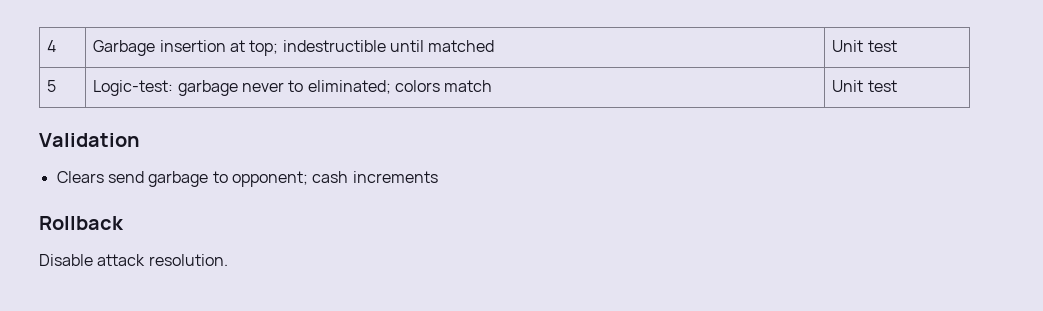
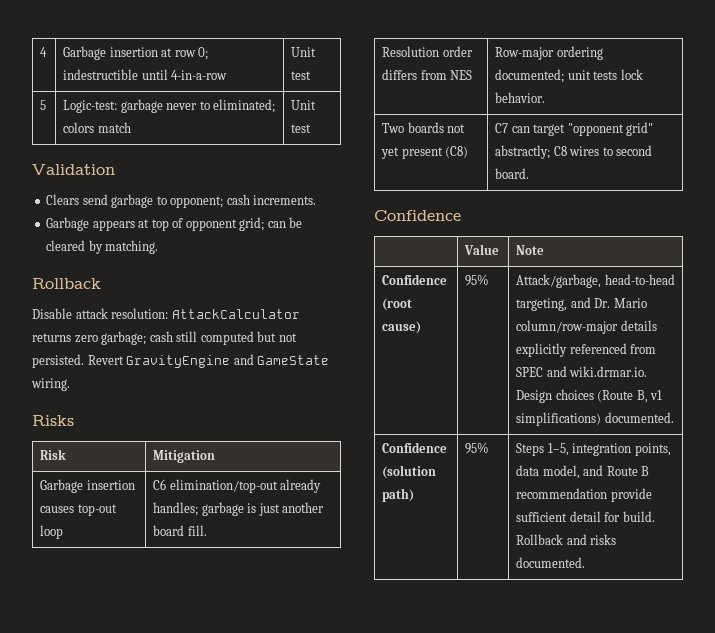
[249,40,279,56] top; -> [174,47,209,60] row 0;
[428,40,495,52] matched -> [171,70,228,80] 4-in-a-row
[352,171,438,183] [39,216,124,230] [39,254,228,266] increments // Rollback // Disable attack resolution. -> [253,195,317,205] [46,217,303,231] [46,240,159,254] [32,278,101,289] [32,308,300,319] [32,331,297,345] [32,354,330,368] [31,378,70,391] [32,415,74,426] [40,449,67,460] [153,450,216,463] [40,479,135,493] [40,504,117,516] [40,525,64,539] [153,479,322,493] [153,502,325,516] [153,525,207,536] [382,46,473,57] [382,69,473,80] [495,46,603,60] [495,69,643,83] [495,92,546,103] [382,122,466,133] [381,146,469,159] [495,122,654,136] [495,145,653,159] [495,168,530,179] [374,210,461,221] [464,244,500,255] [516,245,545,255] [382,274,448,285] [382,298,413,311] [382,321,422,334] [465,274,490,286] [516,274,675,288] [516,297,647,311] [516,320,657,334] [516,343,657,357] [516,366,648,377] [516,389,663,403] [516,412,674,426] [382,442,448,453] [382,465,437,479] [382,488,415,502] [465,442,490,454] [516,443,671,456] [516,465,650,479] [516,488,652,502] [516,511,655,522] [516,534,617,545] [516,557,586,568] increments. // Garbage appears at top of opponent grid; can be cleared by matching. // Rollback // Disable attack resolution: AttackCalculator returns zero garbage; cash still computed but not persisted. Revert GravityEngine and GameState wiring. // Risks // Risk | Mitigation // Garbage insertion causes top-out loop | C6 elimination/top-out already handles; garbage is just another board fill. // Resolution order differs from NES | Row-major ordering documented; unit tests lock behavior. // Two boards not yet present (C8) | C7 can target "opponent grid" abstractly; C8 wires to second board. // Confidence // | Value | Note // Confidence (root cause) | 95% | Attack/garbage, head-to-head targeting, and Dr. Mario column/row-major details explicitly referenced from SPEC and wiki.drmar.io. Design choices (Route B, v1 simplifications) documented. // Confidence (solution path) | 95% | Steps 1–5, integration points, data model, and Route B recommendation provide sufficient detail for build. Rollback and risks documented.

